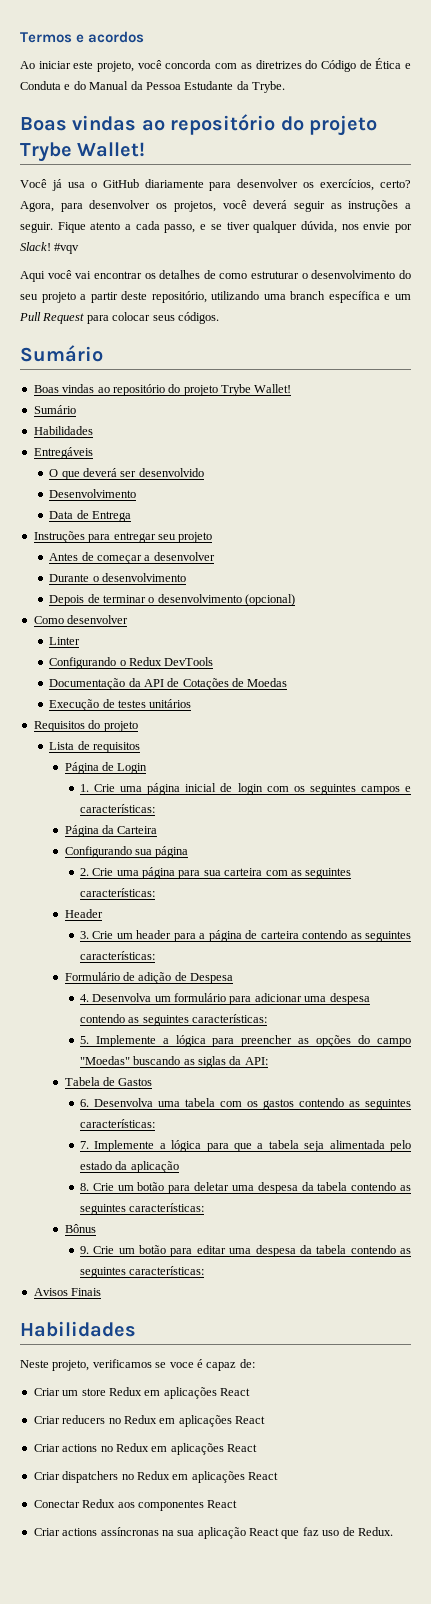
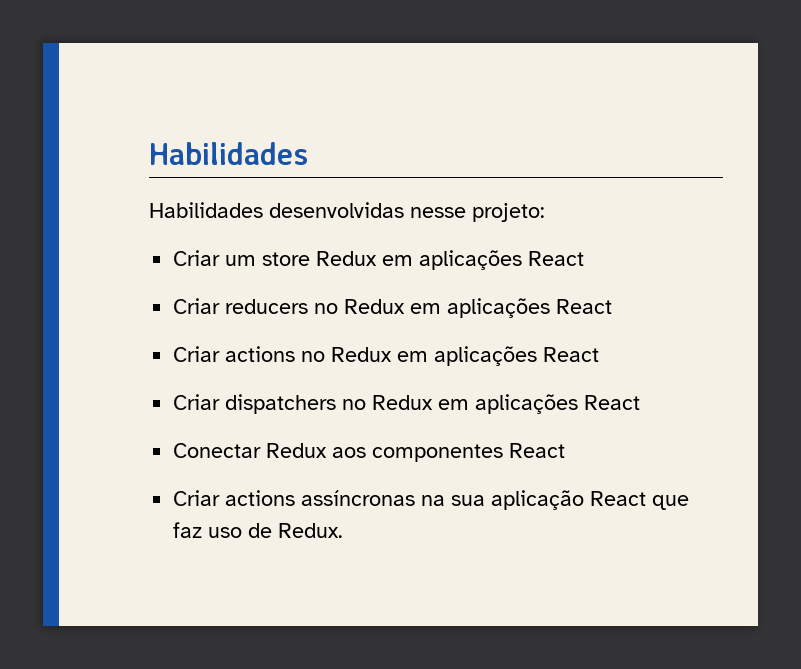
[20,31,145,43] [20,58,411,72] [20,81,285,93] [20,114,377,136] [20,142,146,162] [20,179,411,191] [20,200,411,212] [20,221,412,233] [20,242,80,254] [20,270,411,282] [20,291,411,303] [19,312,219,324] [20,345,103,362] [33,384,292,396] [33,405,76,414] [33,426,93,435] [33,447,93,459] [49,468,204,480] [49,489,137,498] [49,510,131,522] [33,531,213,543] [49,552,215,564] [49,573,186,582] [49,594,296,606] [33,615,129,624] [49,637,81,645] [49,657,214,669] [49,678,288,690] [49,699,192,711] [33,720,138,732] [49,741,140,753] [64,762,148,774] [79,783,411,795] [79,804,155,813] [64,825,158,837] [64,846,189,858] [79,867,352,879] [79,888,155,897] [64,909,103,918] [79,930,411,942] [79,951,155,960] [64,972,234,984] [79,993,370,1005] [79,1014,268,1026] [79,1035,411,1047] [79,1056,268,1068] [64,1077,153,1086] [79,1098,411,1110] [79,1119,155,1128] [79,1140,411,1152] [79,1161,179,1173] [79,1182,411,1194] [79,1203,205,1215] [64,1224,96,1233] [79,1245,412,1257] [79,1266,205,1278] [33,1288,102,1296] [20,1321,136,1337] [20,1359,255,1371] Termos e acordos // Ao iniciar este projeto, você concorda com as diretrizes do Código de Ética e Conduta e do Manual da Pessoa Estudante da Trybe. // Boas vindas ao repositório do projeto Trybe Wallet! // Você já usa o GitHub diariamente para desenvolver os exercícios, certo? Agora, para desenvolver os projetos, você deverá seguir as instruções a seguir. Fique atento a cada passo, e se tiver qualquer dúvida, nos envie por Slack! #vqv // Aqui você vai encontrar os detalhes de como estruturar o desenvolvimento do seu projeto a partir deste repositório, utilizando uma branch específica e um Pull Request para colocar seus códigos. // Sumário // Boas vindas ao repositório do projeto Trybe Wallet! // Sumário // Habilidades // Entregáveis // O que deverá ser desenvolvido // Desenvolvimento // Data de Entrega // Instruções para entregar seu projeto // Antes de começar a desenvolver // Durante o desenvolvimento // Depois de terminar o desenvolvimento (opcional) // Como desenvolver // Linter // Configurando o Redux DevTools // Documentação da API de Cotações de Moedas // Execução de testes unitários // Requisitos do projeto // Lista de requisitos // Página de Login // 1. Crie uma página inicial de login com os seguintes campos e características: // Página da Carteira // Configurando sua página // 2. Crie uma página para sua carteira com as seguintes características: // Header // 3. Crie um header para a página de carteira contendo as seguintes características: // Formulário de adição de Despesa // 4. Desenvolva um formulário para adicionar uma despesa contendo as seguintes características: // 5. Implemente a lógica para preencher as opções do campo "Moedas" buscando as siglas da API: // Tabela de Gastos // 6. Desenvolva uma tabela com os gastos contendo as seguintes características: // 7. Implemente a lógica para que a tabela seja alimentada pelo estado da aplicação // 8. Crie um botão para deletar uma despesa da tabela contendo as seguintes características: // Bônus // 9. Crie um botão para editar uma despesa da tabela contendo as seguintes características: // Avisos Finais // Habilidades // Neste projeto, verificamos se voce é capaz de: -> [149,142,308,165] [149,202,545,222] Habilidades // Habilidades desenvolvidas nesse projeto:

